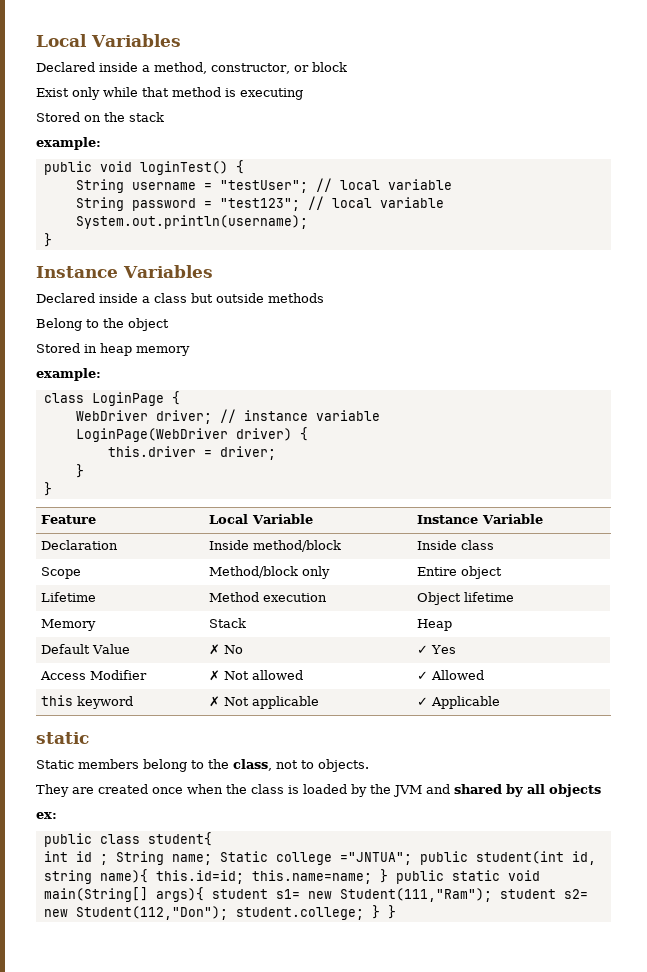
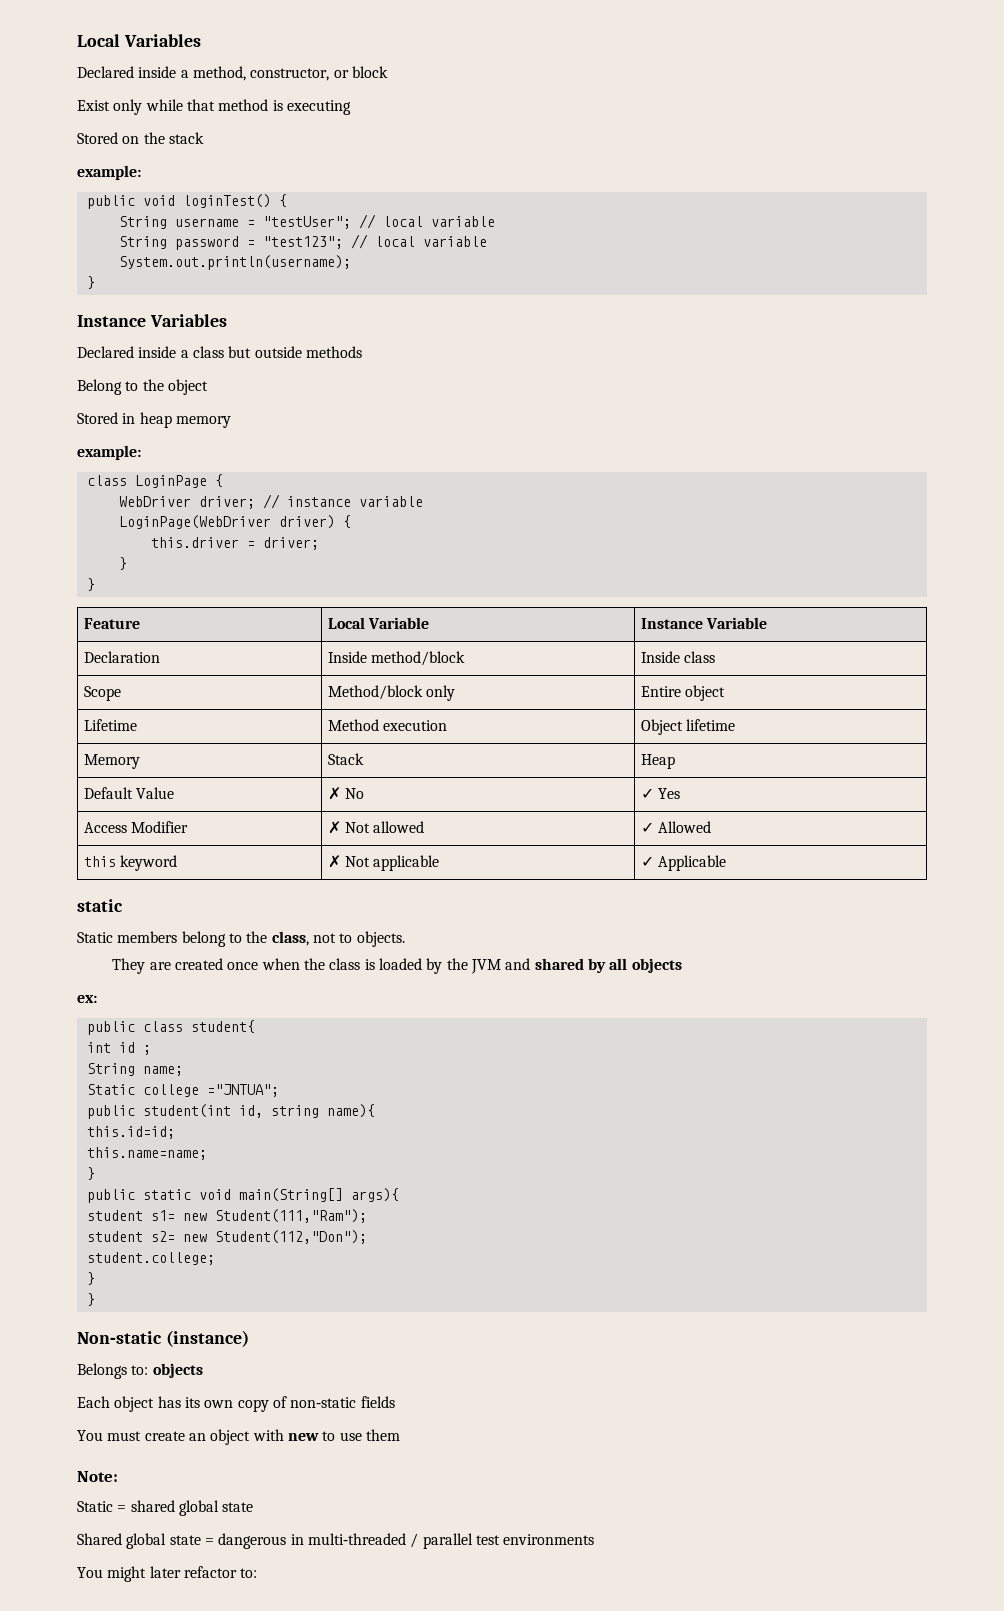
(108, 859) none -> (151, 1050) //
(212, 859) none -> (183, 1071) //
(412, 858) none -> (279, 1090) //
(148, 876) none -> (375, 1111) //
(244, 877) none -> (175, 1132) //
[379,869,388,883] } -> [86,1167,95,1180] // } //
(204, 894) none -> (399, 1195) //
(492, 895) none -> (367, 1216) //
(228, 913) none -> (367, 1237) //
[371,905,396,919] } } -> [86,1272,95,1285] [86,1293,95,1306] [77,1330,249,1347] [77,1363,203,1379] [77,1396,395,1412] [77,1429,400,1445] [77,1471,118,1482] [77,1500,254,1516] [77,1533,595,1549] [77,1566,258,1582] // } // } // Non‑static (instance) // Belongs to: objects // Each object has its own copy of non‑static fields // You must create an object with new to use them // Note: // Static = shared global state // Shared global state = dangerous in multi‑threaded / parallel test environments // You might later refactor to:

